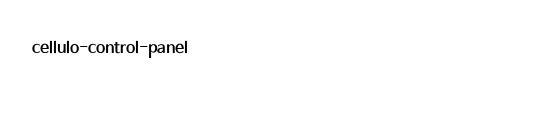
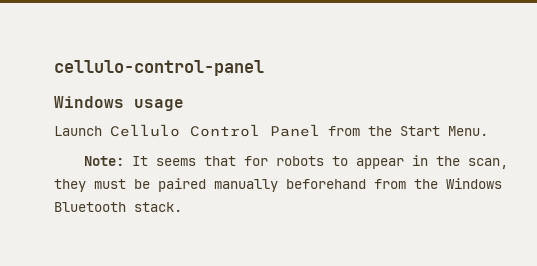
(188, 49) none -> [54,96,184,111] [54,124,488,137] [83,155,508,169] [54,178,502,192] [54,202,182,212] // Windows usage // Launch Cellulo Control Panel from the Start Menu. // Note: It seems that for robots to appear in the scan, they must be paired manually beforehand from the Windows Bluetooth stack.

